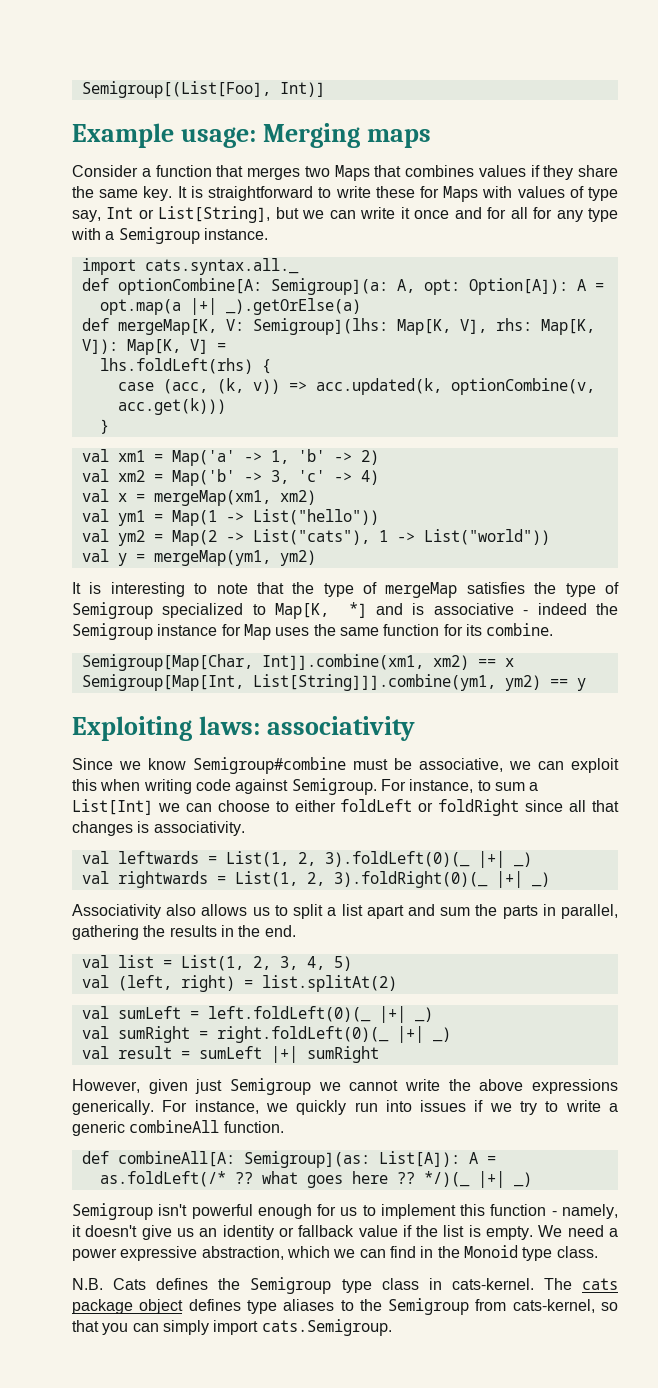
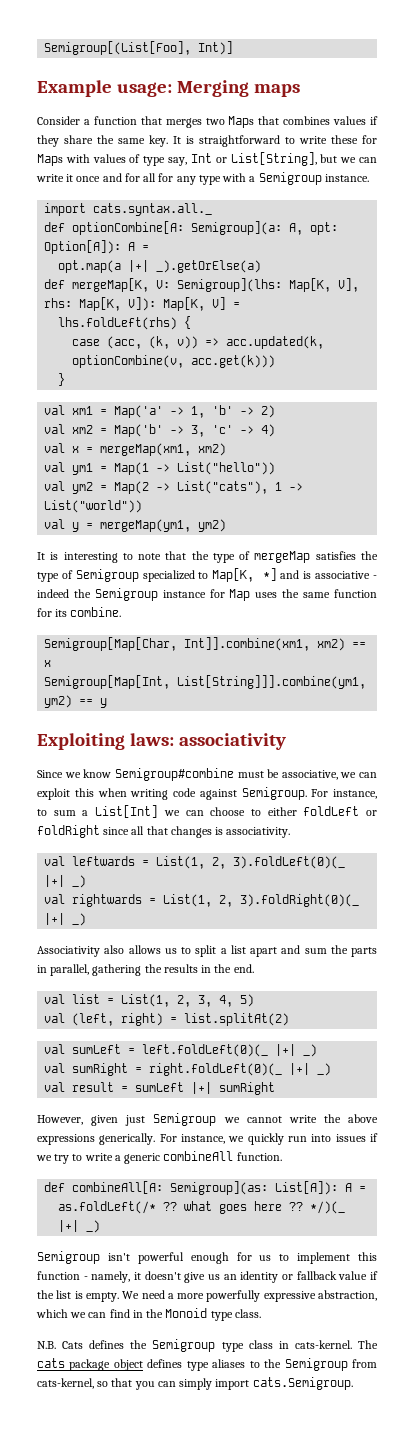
[72,1248,117,1261] power -> [177,1290,261,1302] more powerfully

